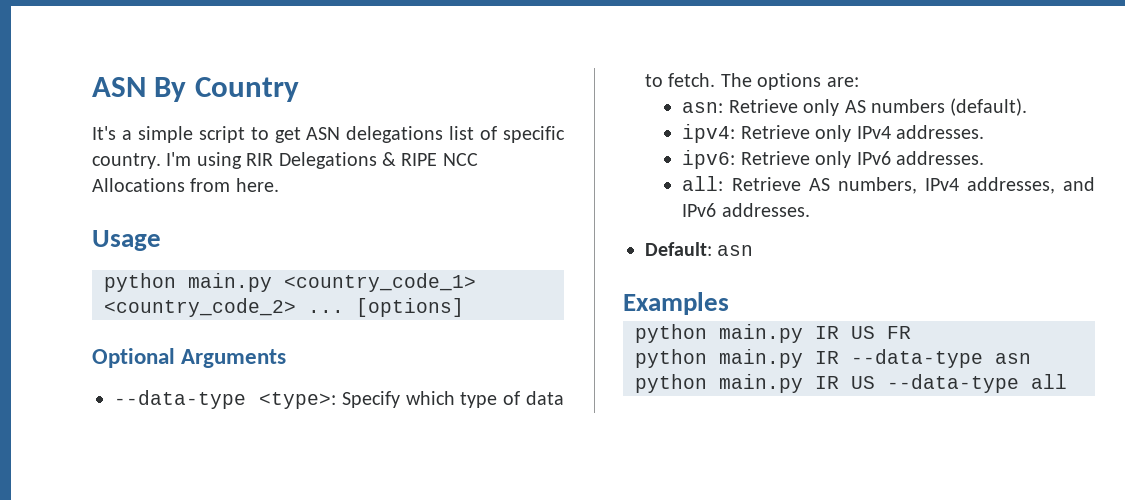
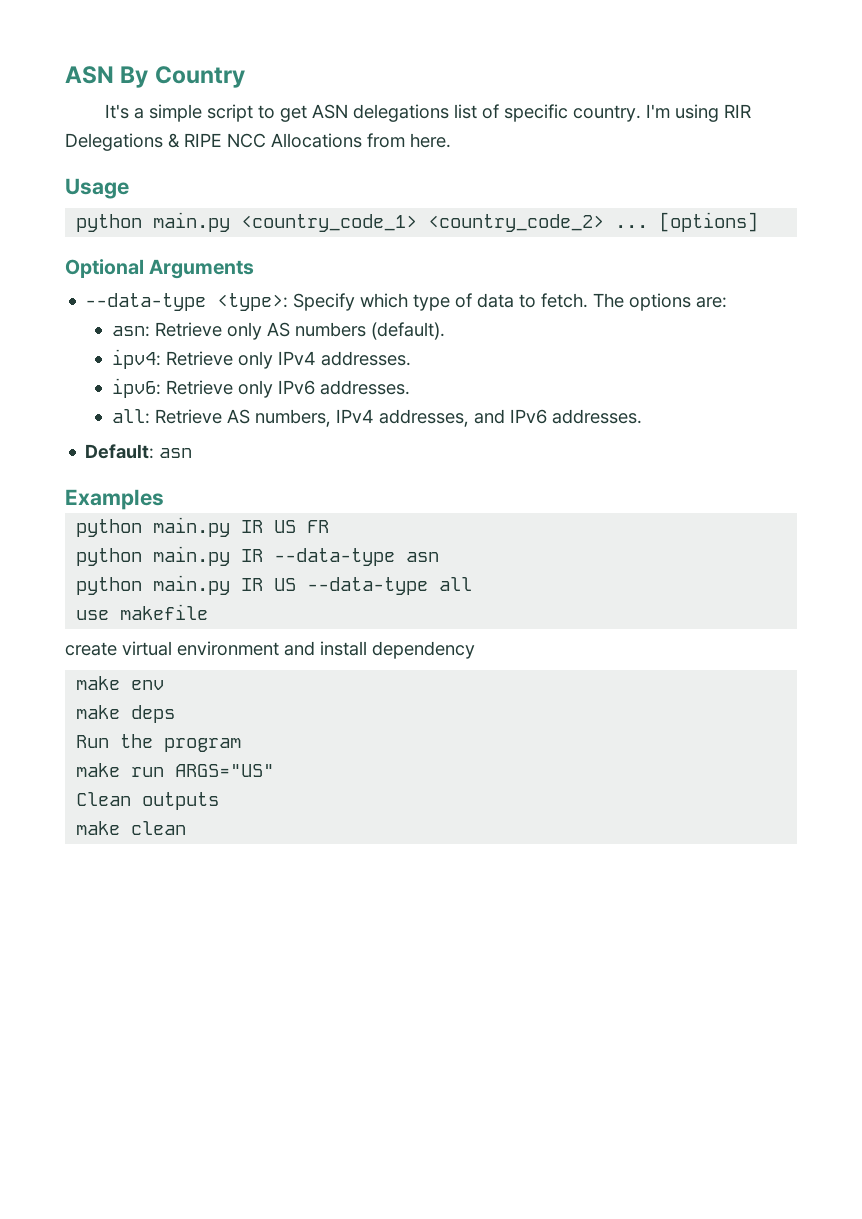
(1067, 381) none -> [76,604,209,620] [65,641,475,659] [76,676,165,690] [76,705,176,723] [76,734,242,752] [76,763,275,777] [76,792,220,810] [76,821,187,835] // use makefile // create virtual environment and install dependency // make env // make deps // Run the program // make run ARGS="US" // Clean outputs // make clean

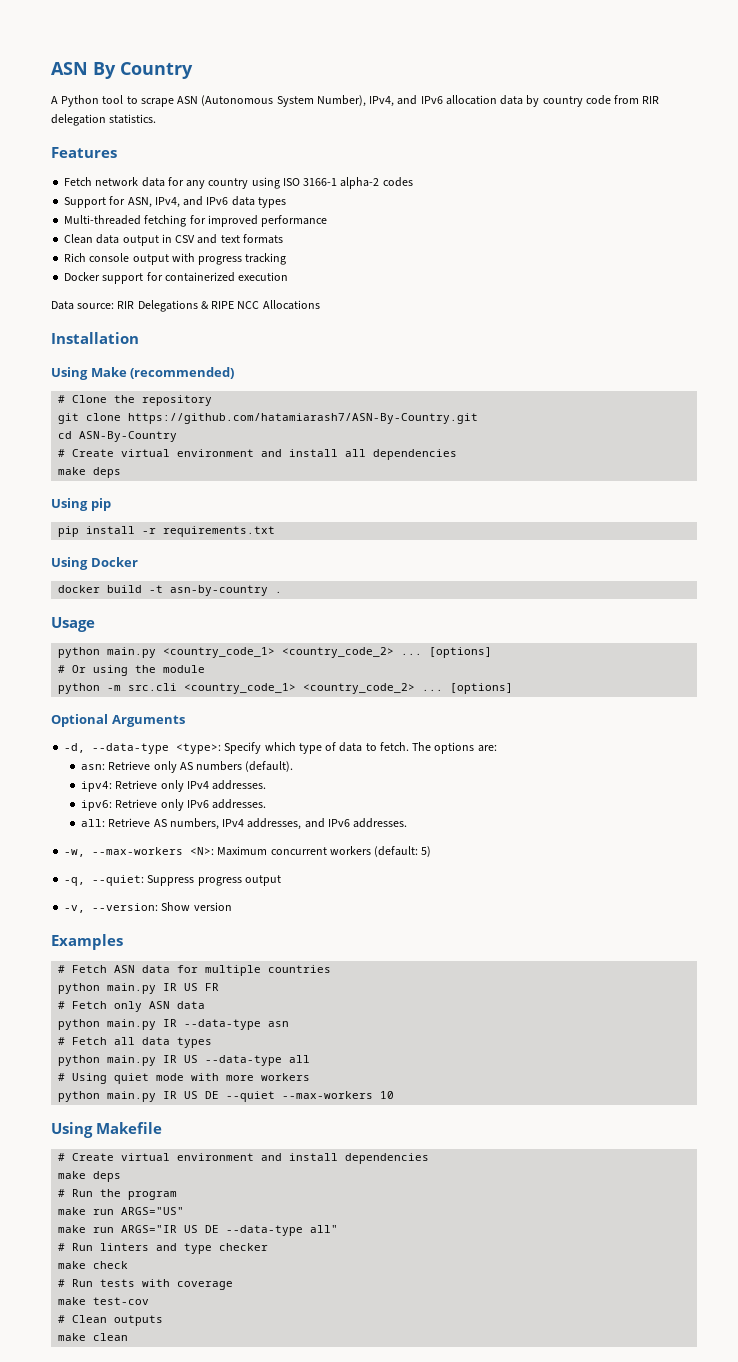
[104,104,719,122] It's a simple script to get ASN delegations list of specific country. I'm using -> [51,95,660,107] [51,114,157,126] [51,147,117,158] [64,177,413,189] [64,196,286,208] [64,215,328,227] [64,234,283,246] [64,253,287,265] [64,272,289,284] [51,301,115,310] A Python tool to scrape ASN (Autonomous System Number), IPv4, and IPv6 allocation data by country code from RIR delegation statistics. // Features // Fetch network data for any country using ISO 3166-1 alpha-2 codes // Support for ASN, IPv4, and IPv6 data types // Multi-threaded fetching for improved performance // Clean data output in CSV and text formats // Rich console output with progress tracking // Docker support for containerized execution // Data source:
[367,133,451,148] from here. -> [51,332,139,344] [51,367,235,380] [58,395,213,406] [58,413,479,424] [58,431,178,442] [58,449,458,460] [58,467,122,478] [51,498,111,511] [58,526,276,537] [51,557,138,570] [58,585,283,596] // Installation // Using Make (recommended) // # Clone the repository // git clone https://github.com/hatamiarash7/ASN-By-Country.git // cd ASN-By-Country // # Create virtual environment and install all dependencies // make deps // Using pip // pip install -r requirements.txt // Using Docker // docker build -t asn-by-country .
(759, 222) none -> [58,665,206,676] [58,683,514,694] // # Or using the module // python -m src.cli <country_code_1> <country_code_2> ... [options]
(255, 269) none -> [64,743,86,753] -d,
[85,444,193,459] [65,489,164,510] Default: asn // Examples -> [64,846,432,857] [64,875,281,886] [64,902,232,913] [51,934,123,950] [58,965,332,976] -w, --max-workers <N>: Maximum concurrent workers (default: 5) // -q, --quiet: Suppress progress output // -v, --version: Show version // Examples // # Fetch ASN data for multiple countries
(330, 526) none -> [58,1001,206,1012] // # Fetch only ASN data
(440, 557) none -> [58,1037,213,1048] // # Fetch all data types
[76,604,209,620] [65,641,475,659] [76,676,165,690] [76,705,176,723] use makefile // create virtual environment and install dependency // make env // make deps // -> [58,1073,311,1084] [58,1091,395,1102] [51,1122,163,1138] [58,1153,430,1164] [58,1171,122,1182] [58,1189,66,1197] # Using quiet mode with more workers // python main.py IR US DE --quiet --max-workers 10 // Using Makefile // # Create virtual environment and install dependencies // make deps // #
(275, 770) none -> [58,1225,339,1236] [58,1243,269,1254] [58,1261,129,1269] [58,1279,234,1290] [58,1297,150,1305] [58,1315,66,1323] make run ARGS="IR US DE --data-type all" // # Run linters and type checker // make check // # Run tests with coverage // make test-cov // #

